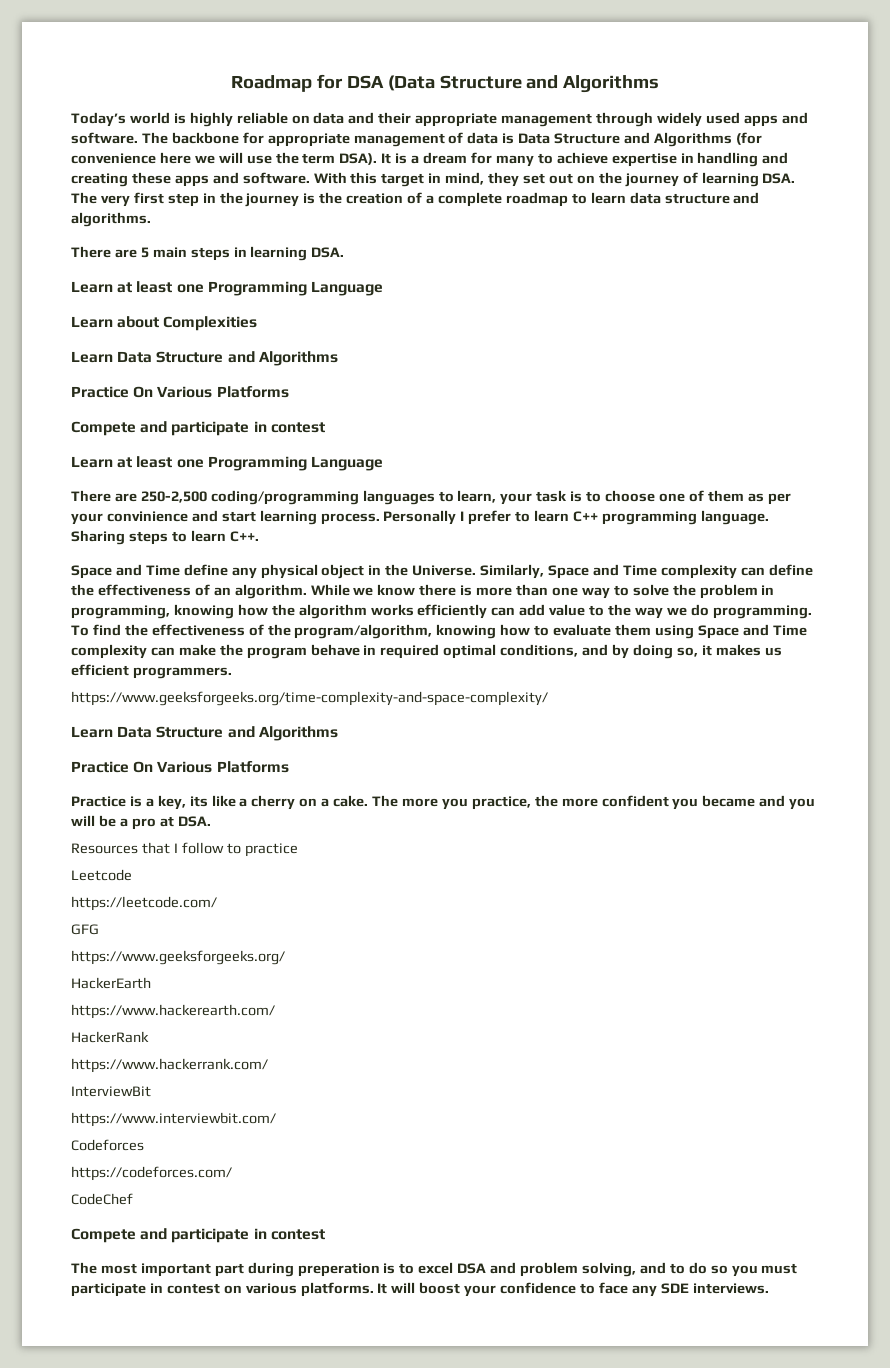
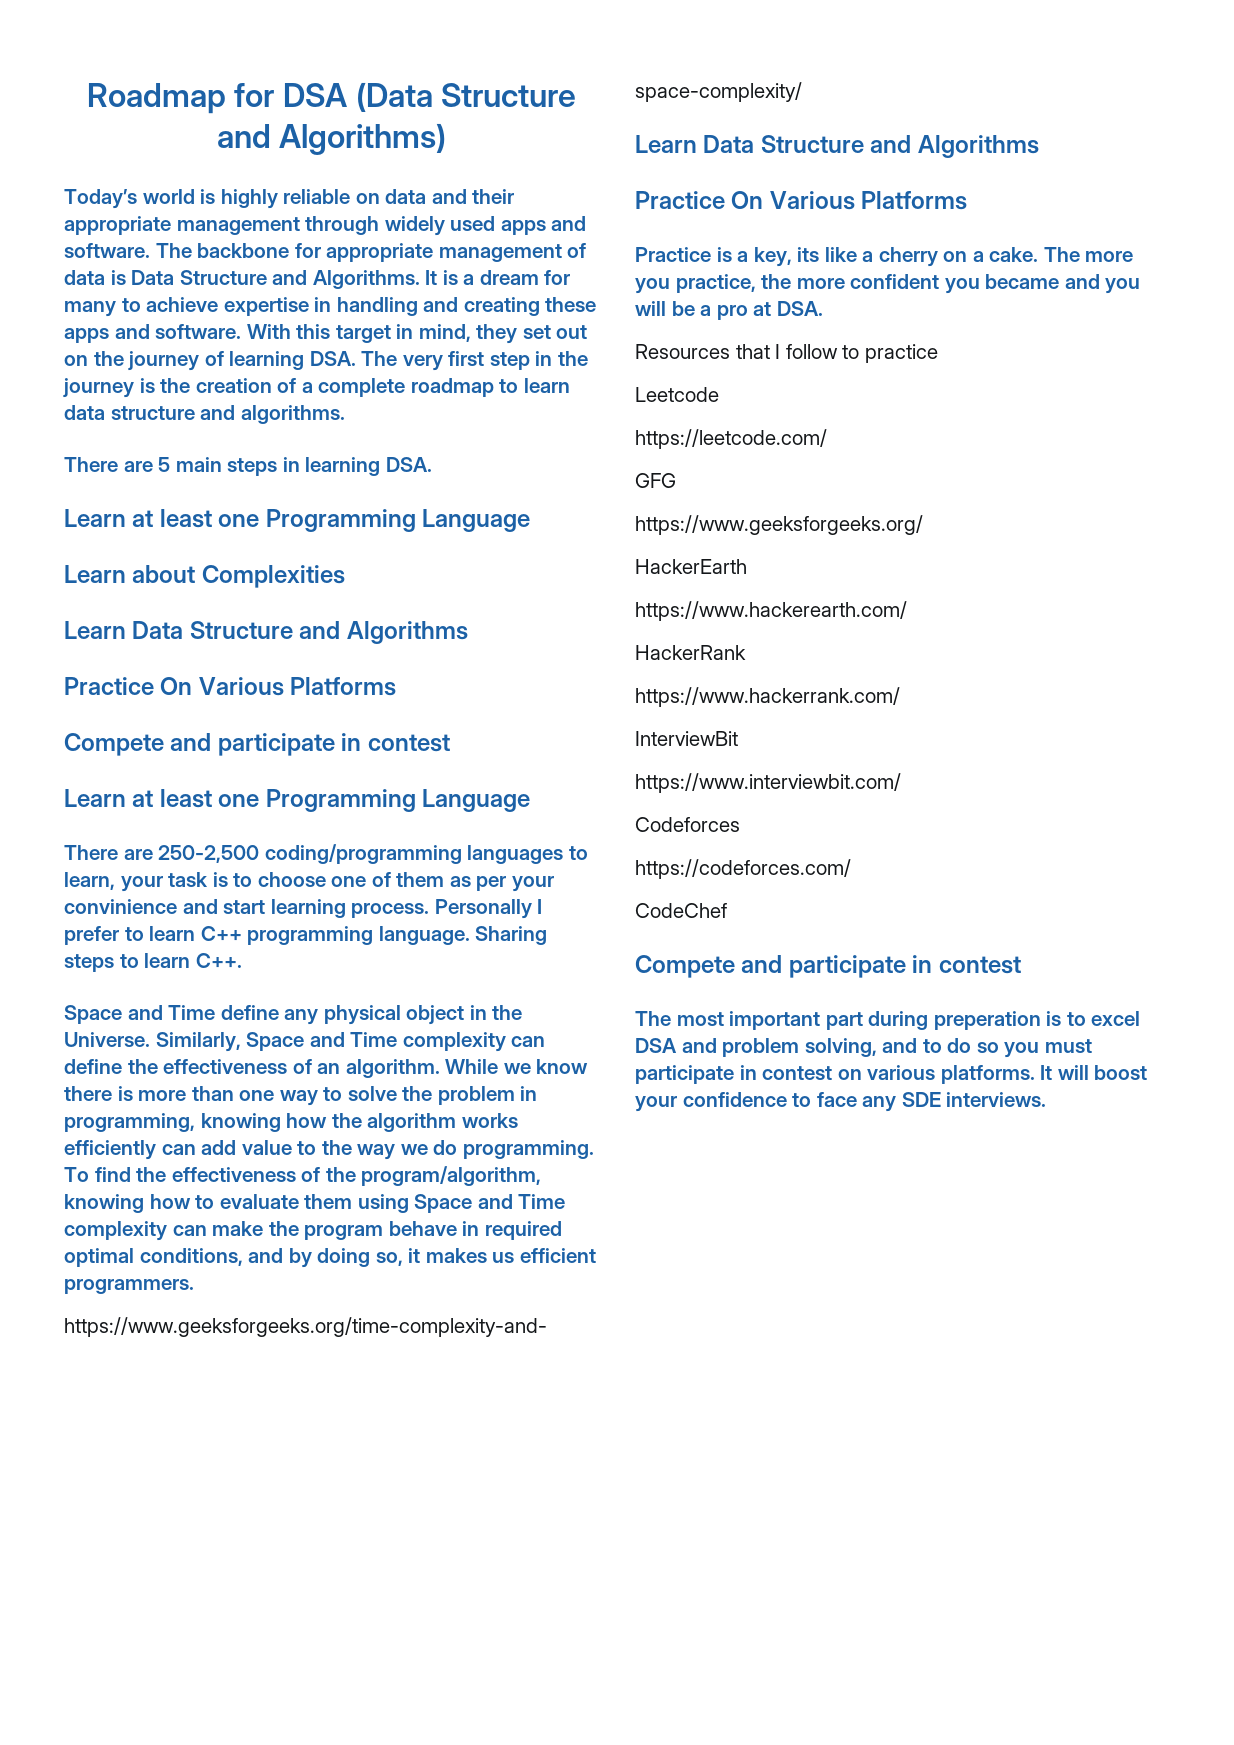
[563,75,660,93] Algorithms -> [279,123,447,155] Algorithms)
[653,132,762,147] [71,152,378,165] Algorithms (for convenience here we will use the term DSA). -> [312,270,420,289] Algorithms.

